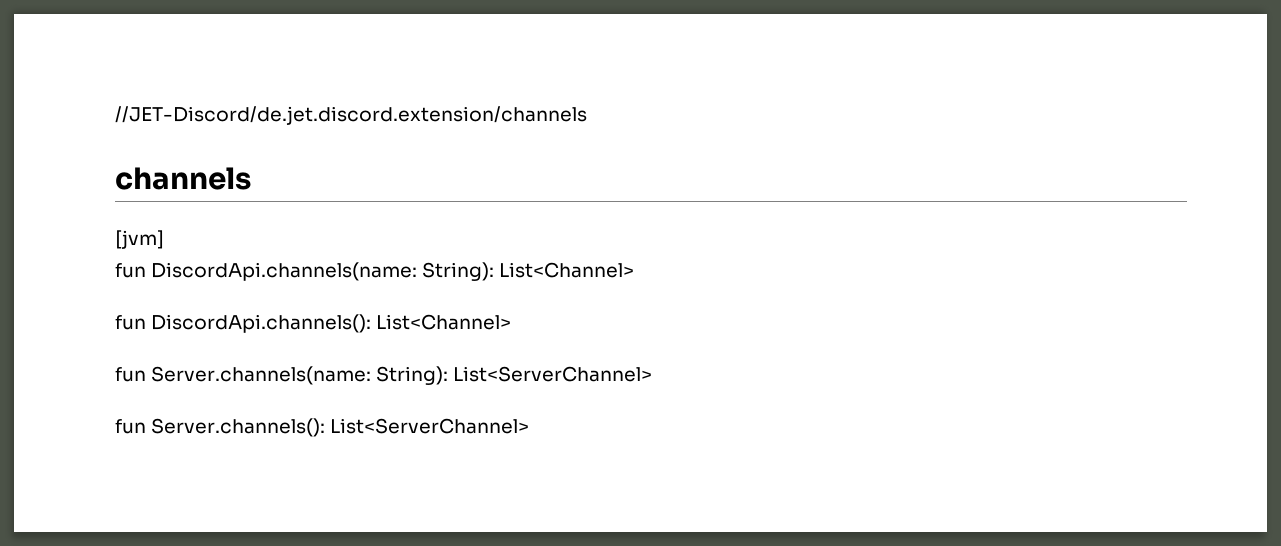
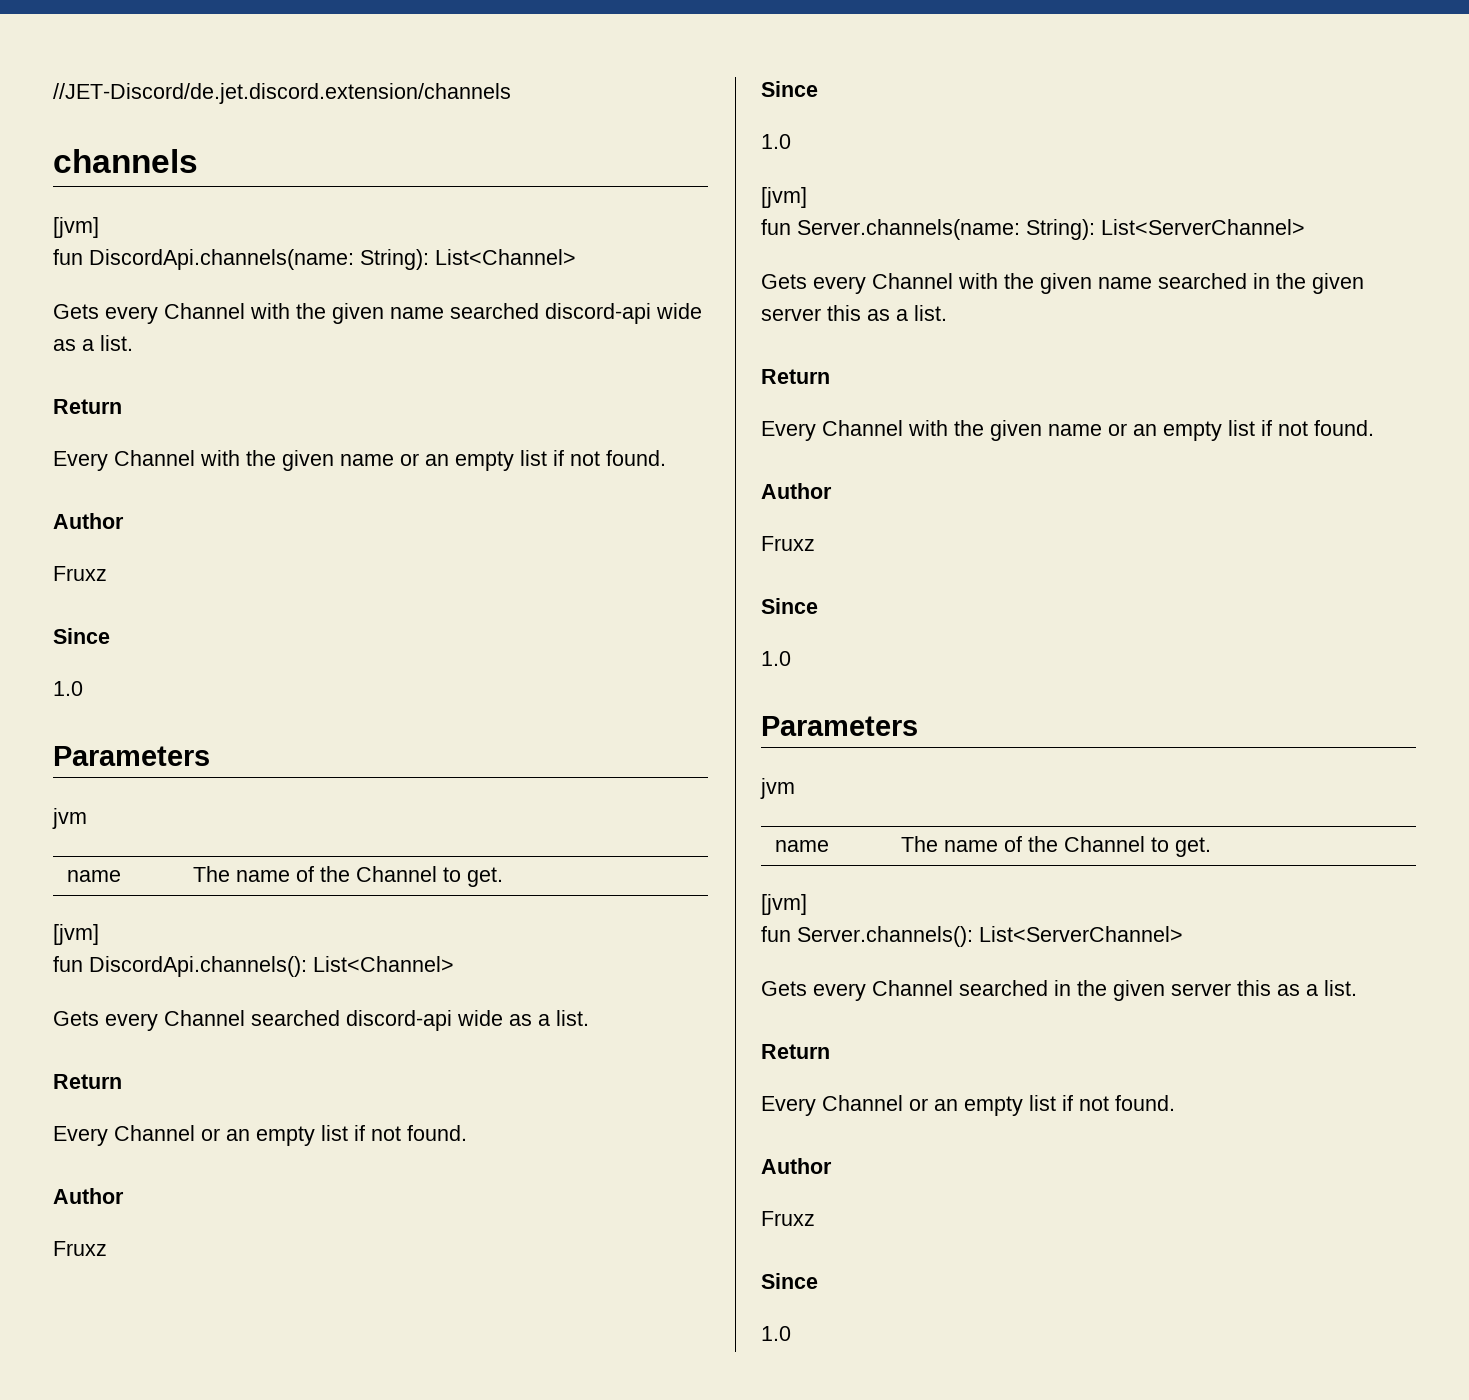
[115,314,512,333] [115,366,653,385] [115,418,530,437] fun DiscordApi.channels(): List<Channel> // fun Server.channels(name: String): List<ServerChannel> // fun Server.channels(): List<ServerChannel> -> [53,303,702,324] [53,335,133,351] [53,399,122,414] [53,450,666,471] [53,513,124,529] [53,566,107,581] [53,628,110,644] [53,681,83,696] [53,746,210,766] [52,808,87,829] [67,870,122,882] [193,866,504,887] [53,924,99,945] [53,956,454,977] [53,1010,589,1031] [53,1074,122,1089] [53,1125,467,1146] [53,1188,124,1204] [53,1241,107,1256] [761,81,818,97] [761,134,791,149] [761,187,807,208] [761,219,1305,240] [761,273,1364,294] [761,305,947,321] [761,369,830,384] [761,420,1374,441] [761,483,832,499] [761,536,815,551] [761,598,818,614] [761,651,791,666] [761,716,918,736] [760,778,795,799] [775,840,830,852] [901,836,1212,857] [761,894,807,915] [761,926,1183,947] [761,980,1357,1001] [761,1044,830,1059] [761,1095,1175,1116] [761,1158,832,1174] [761,1211,815,1226] [761,1273,818,1289] [761,1326,791,1341] Gets every Channel with the given name searched discord-api wide as a list. // Return // Every Channel with the given name or an empty list if not found. // Author // Fruxz // Since // 1.0 // Parameters // jvm // name | The name of the Channel to get. // [jvm] // fun DiscordApi.channels(): List<Channel> // Gets every Channel searched discord-api wide as a list. // Return // Every Channel or an empty list if not found. // Author // Fruxz // Since // 1.0 // [jvm] // fun Server.channels(name: String): List<ServerChannel> // Gets every Channel with the given name searched in the given server this as a list. // Return // Every Channel with the given name or an empty list if not found. // Author // Fruxz // Since // 1.0 // Parameters // jvm // name | The name of the Channel to get. // [jvm] // fun Server.channels(): List<ServerChannel> // Gets every Channel searched in the given server this as a list. // Return // Every Channel or an empty list if not found. // Author // Fruxz // Since // 1.0

